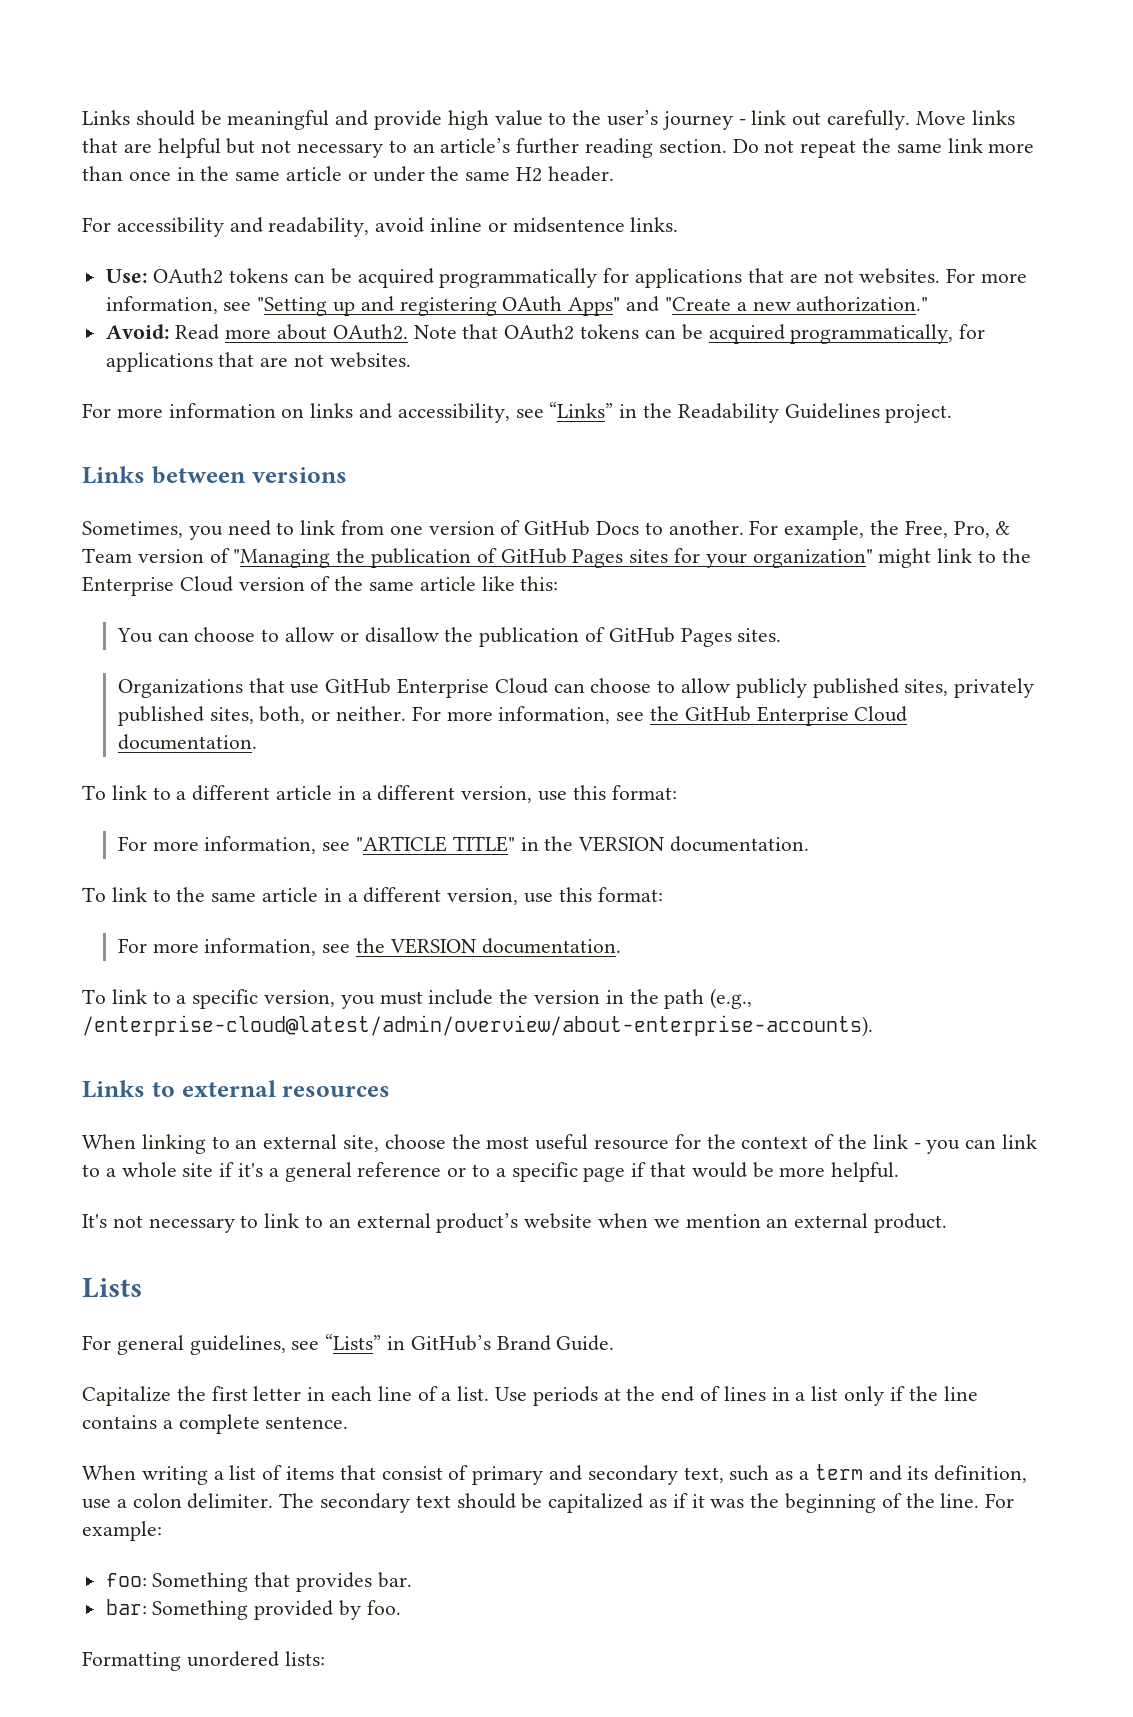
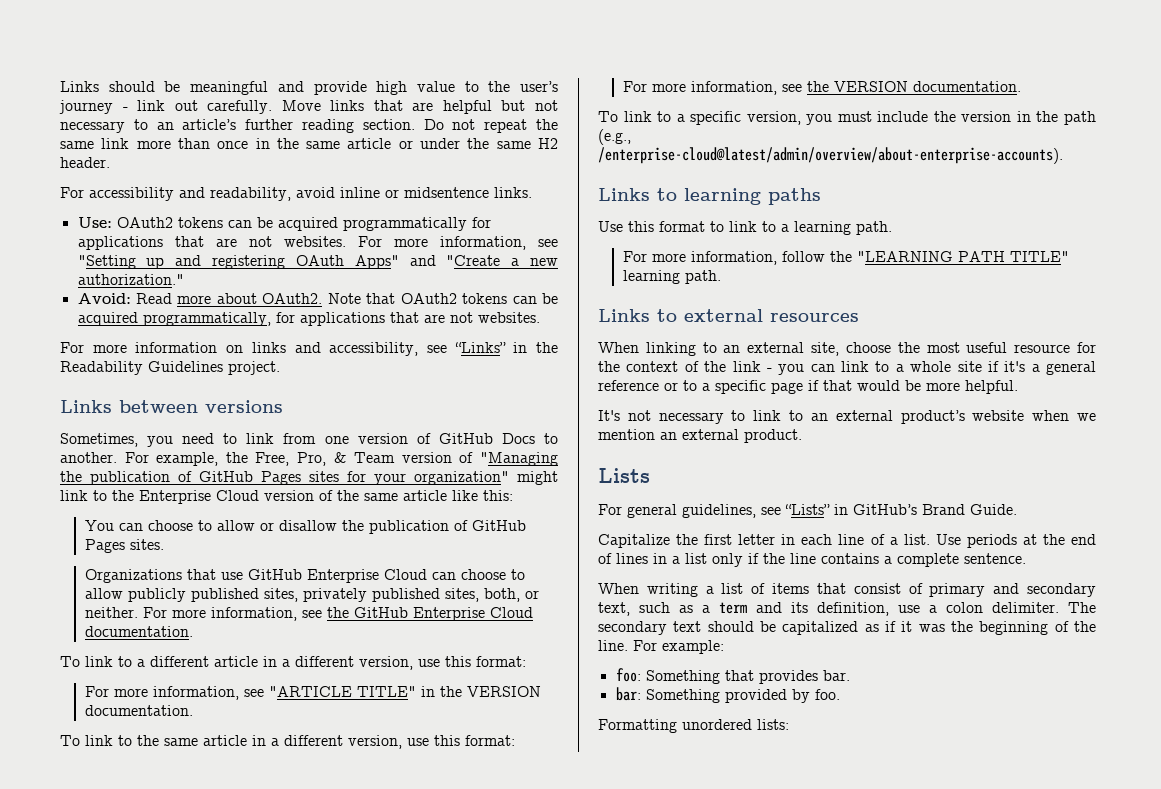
(873, 1026) none -> [598,188,821,205] [598,221,892,235] [623,251,1070,265] [623,270,722,284] // Links to learning paths // Use this format to link to a learning path. // For more information, follow the "LEARNING PATH TITLE" learning path.

